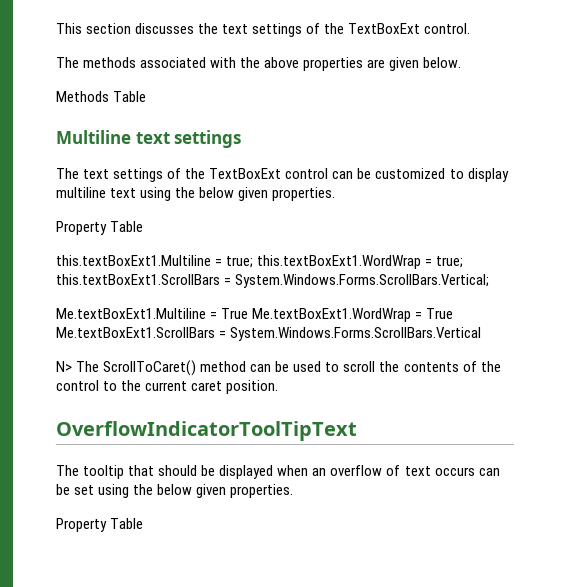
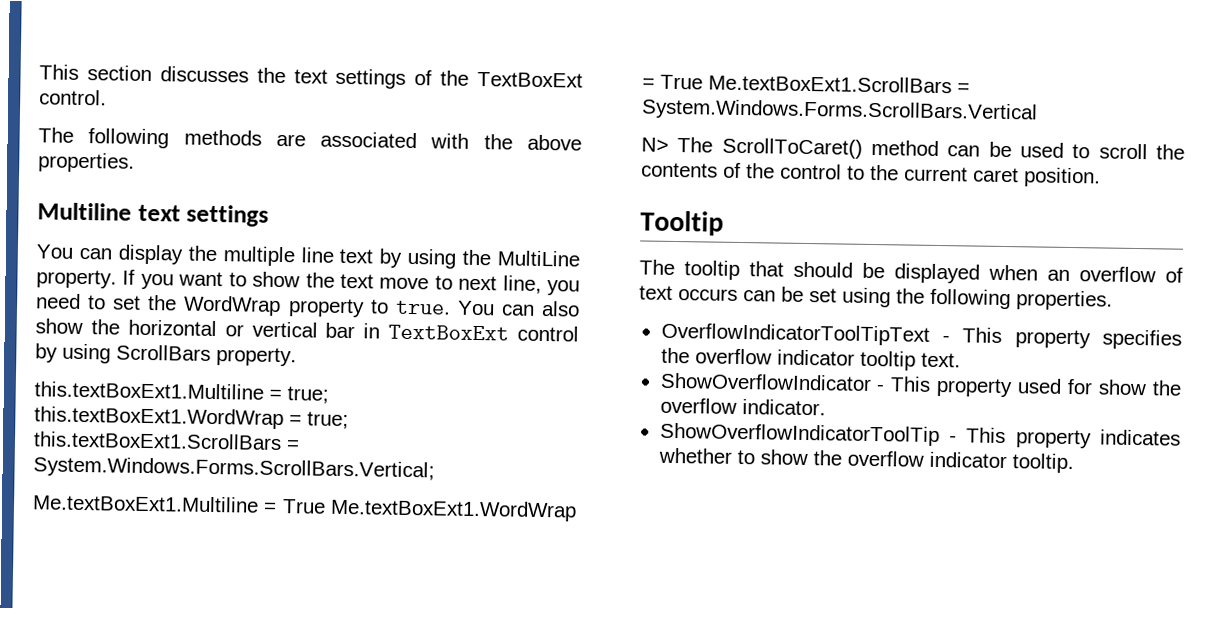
[83,57,137,68] methods -> [88,128,306,149] following methods are
[303,57,462,71] [56,91,147,102] [56,130,242,148] [56,168,509,182] [56,187,336,201] [56,221,144,235] properties are given below. // Methods Table // Multiline text settings // The text settings of the TextBoxExt control can be customized to display multiline text using the below given properties. // Property Table -> [38,152,135,173] [37,202,270,227] [36,244,580,269] [36,269,581,296] [36,293,581,318] [35,318,579,342] [35,343,297,367] properties. // Multiline text settings // You can display the multiple line text by using the MultiLine property. If you want to show the text move to next line, you need to set the WordWrap property to true. You can also show the horizontal or vertical bar in TextBoxExt control by using ScrollBars property.
[56,421,357,441] OverflowIndicatorToolTipText -> [640,210,724,236] Tooltip
[157,484,294,498] [56,518,144,532] below given properties. // Property Table -> [930,288,1113,311] [660,322,1182,350] [660,347,961,371] [659,372,1182,398] [659,397,826,416] [659,422,1181,449] [657,447,1074,474] following properties. // OverflowIndicatorToolTipText - This property specifies the overflow indicator tooltip text. // ShowOverflowIndicator - This property used for show the overflow indicator. // ShowOverflowIndicatorToolTip - This property indicates whether to show the overflow indicator tooltip.

